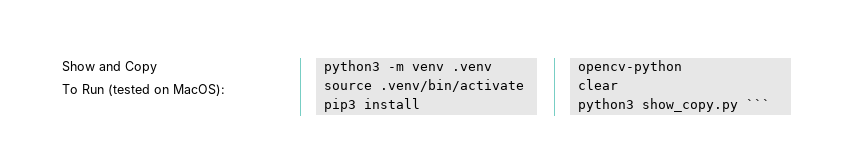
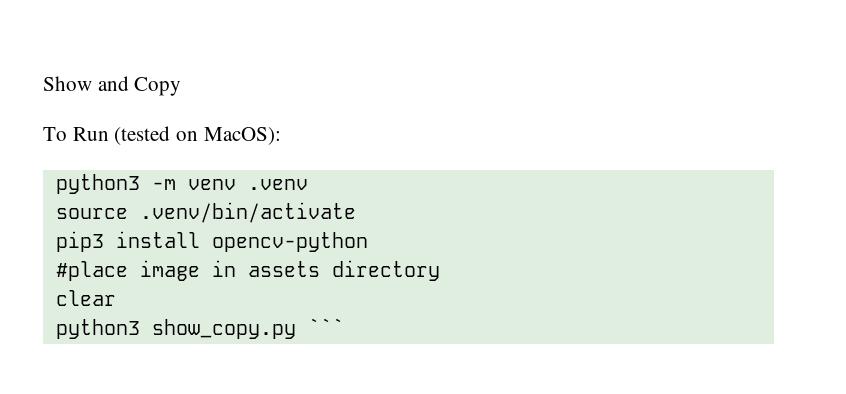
(682, 67) none -> [55,260,440,281] // #place image in assets directory

